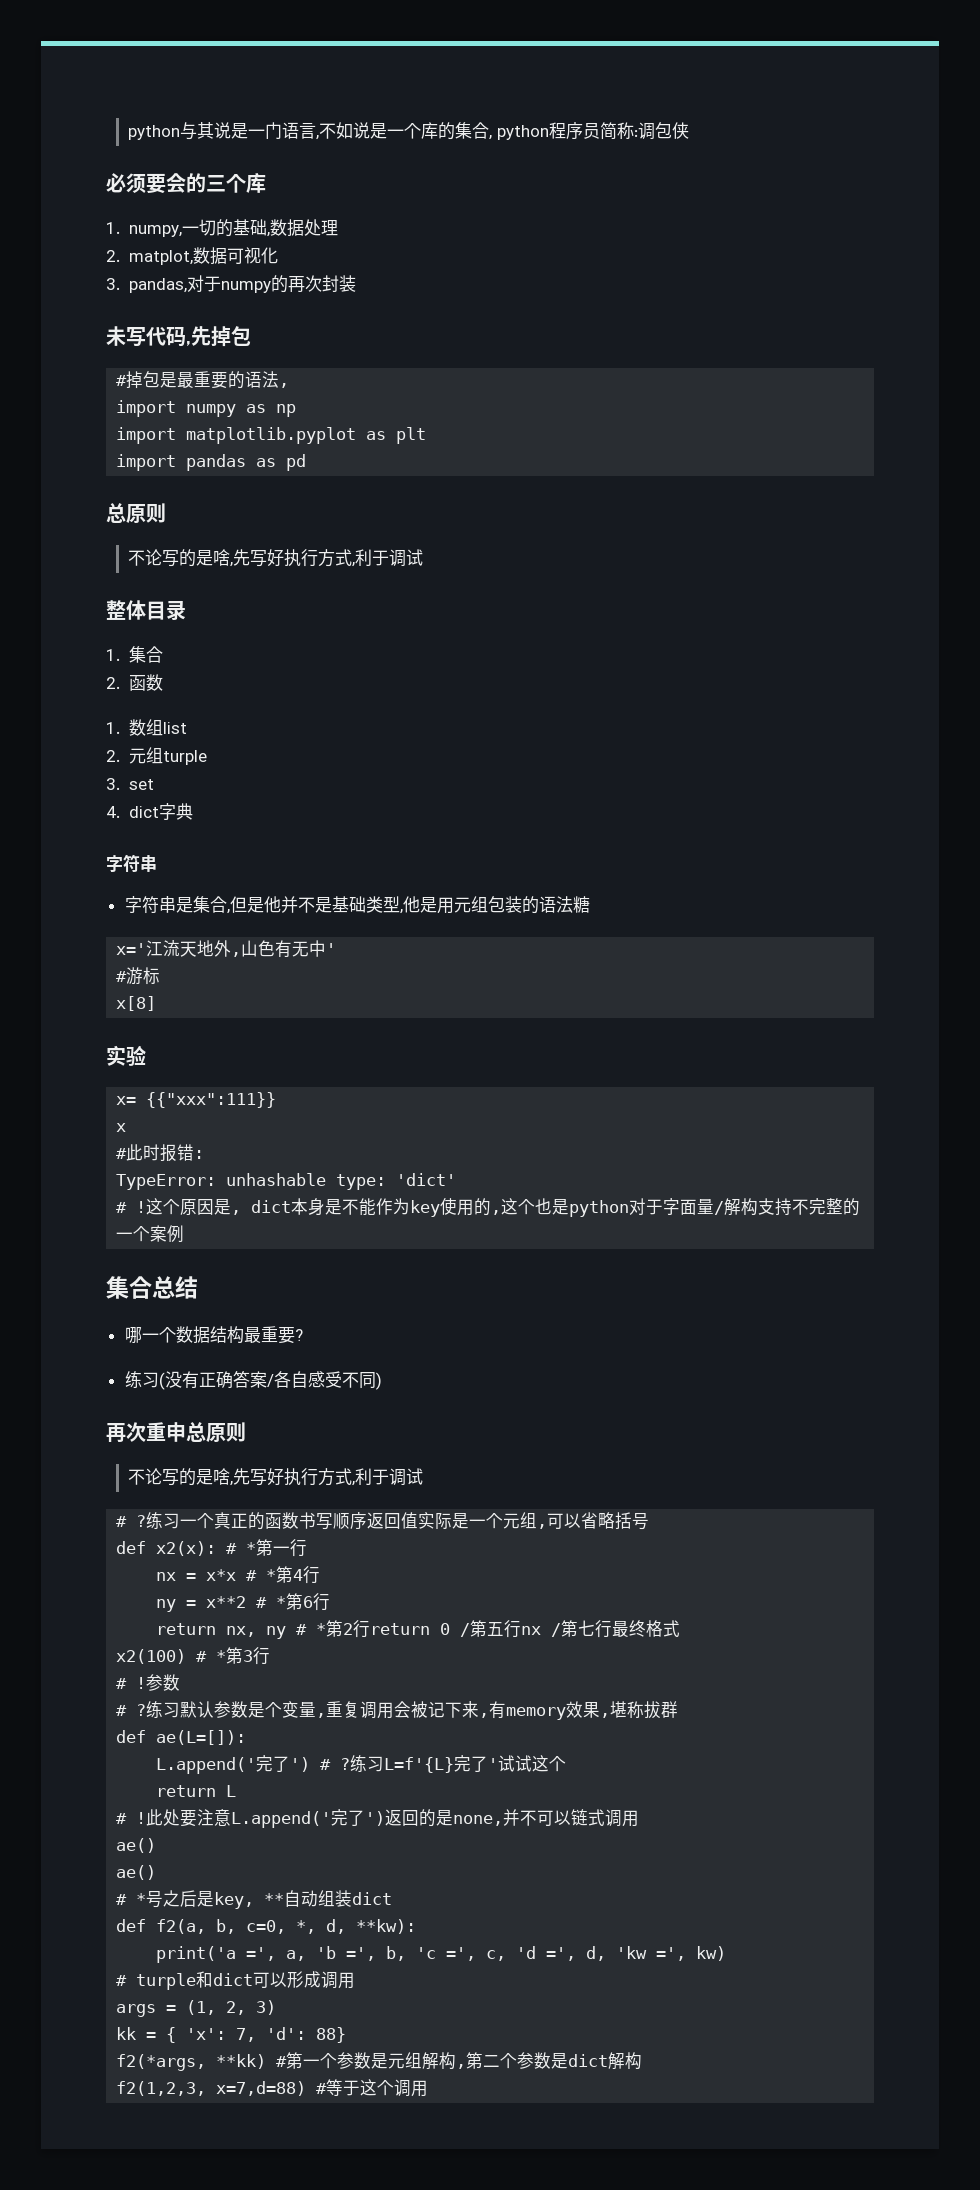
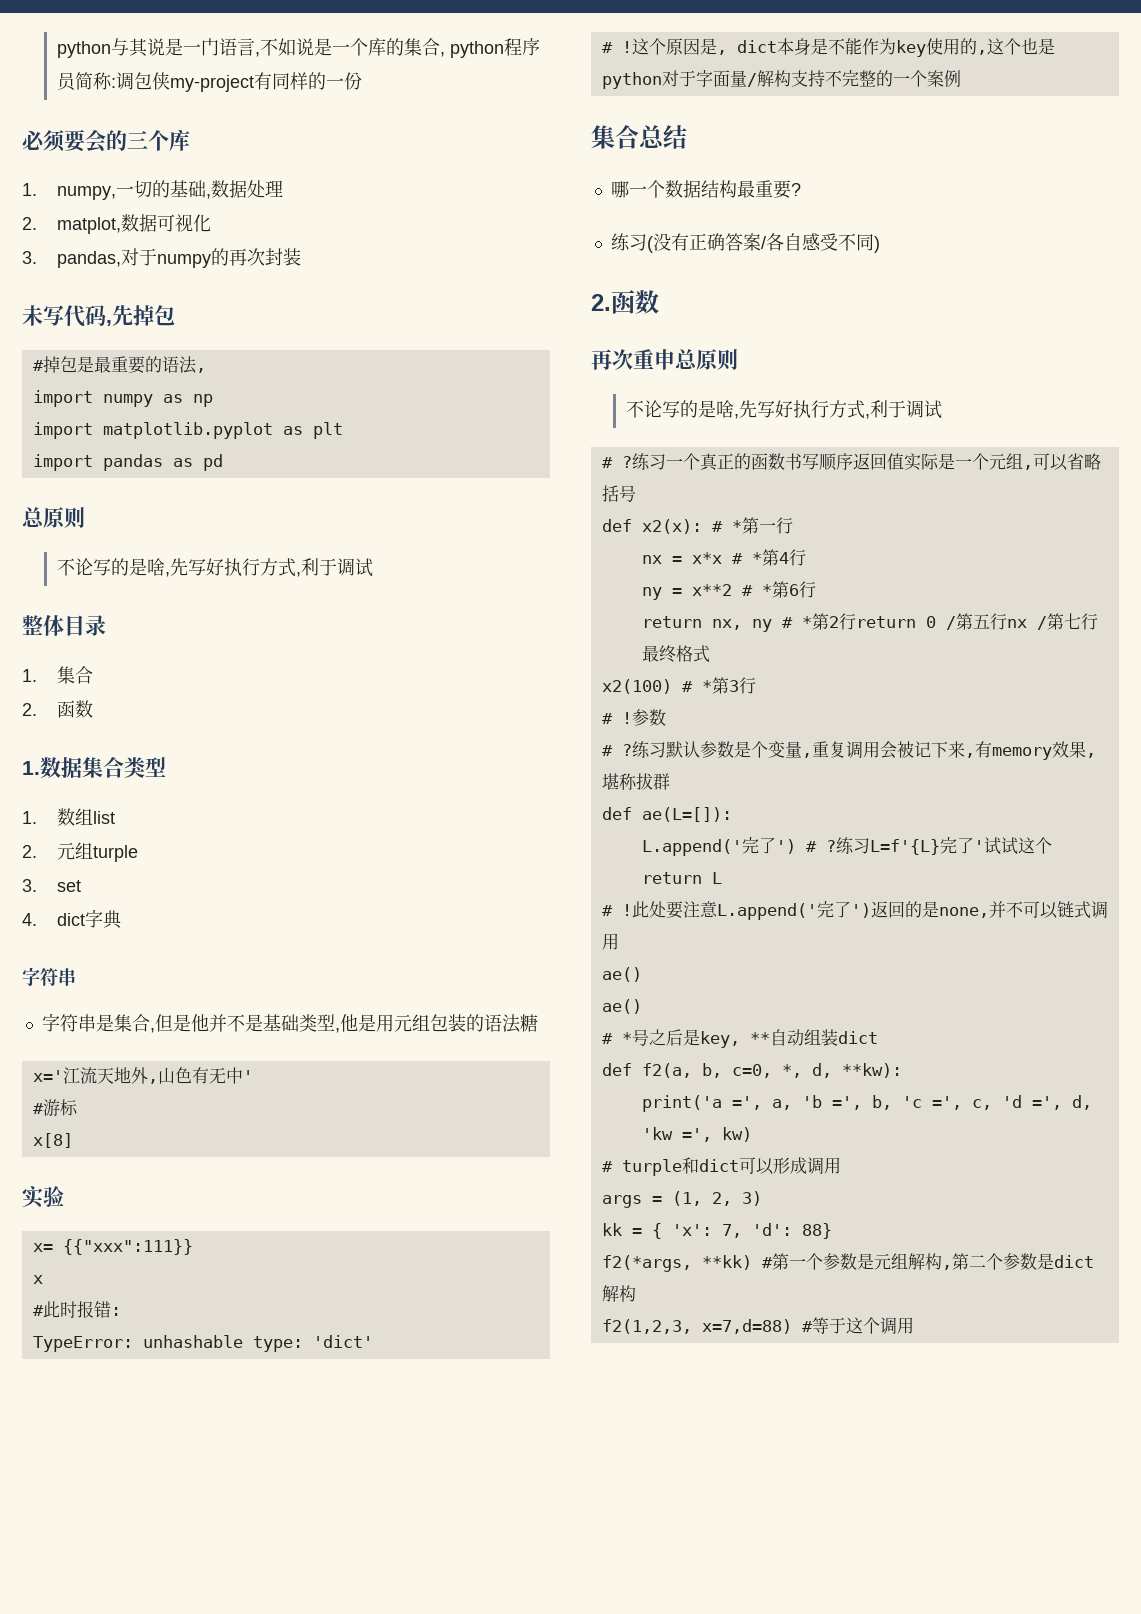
(690, 130) none -> [169,72,362,92] my-project有同样的一份
(163, 682) none -> [22,757,166,778] // 1.数据集合类型
(382, 1381) none -> [591,290,659,314] // 2.函数

